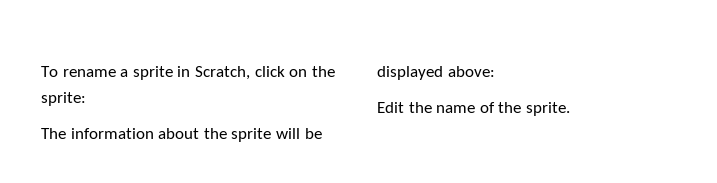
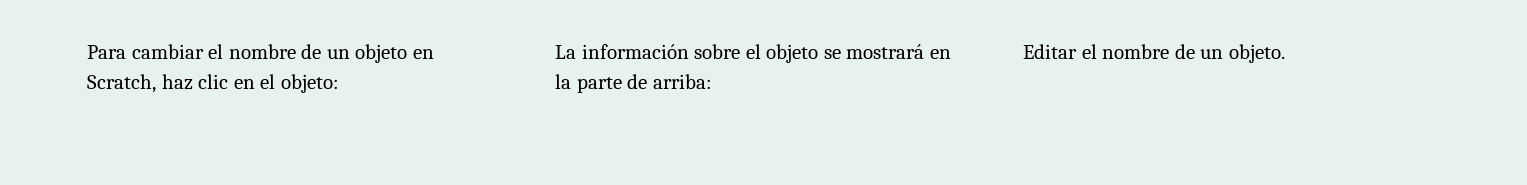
[41,66,335,80] [41,92,86,106] [41,128,322,142] [377,66,495,80] [377,102,570,116] To rename a sprite in Scratch, click on the sprite: // The information about the sprite will be displayed above: // Edit the name of the sprite. -> [87,44,434,63] [87,74,339,93] [555,44,951,63] [555,74,712,93] [1023,44,1285,63] Para cambiar el nombre de un objeto en Scratch, haz clic en el objeto: // La información sobre el objeto se mostrará en la parte de arriba: // Editar el nombre de un objeto.

